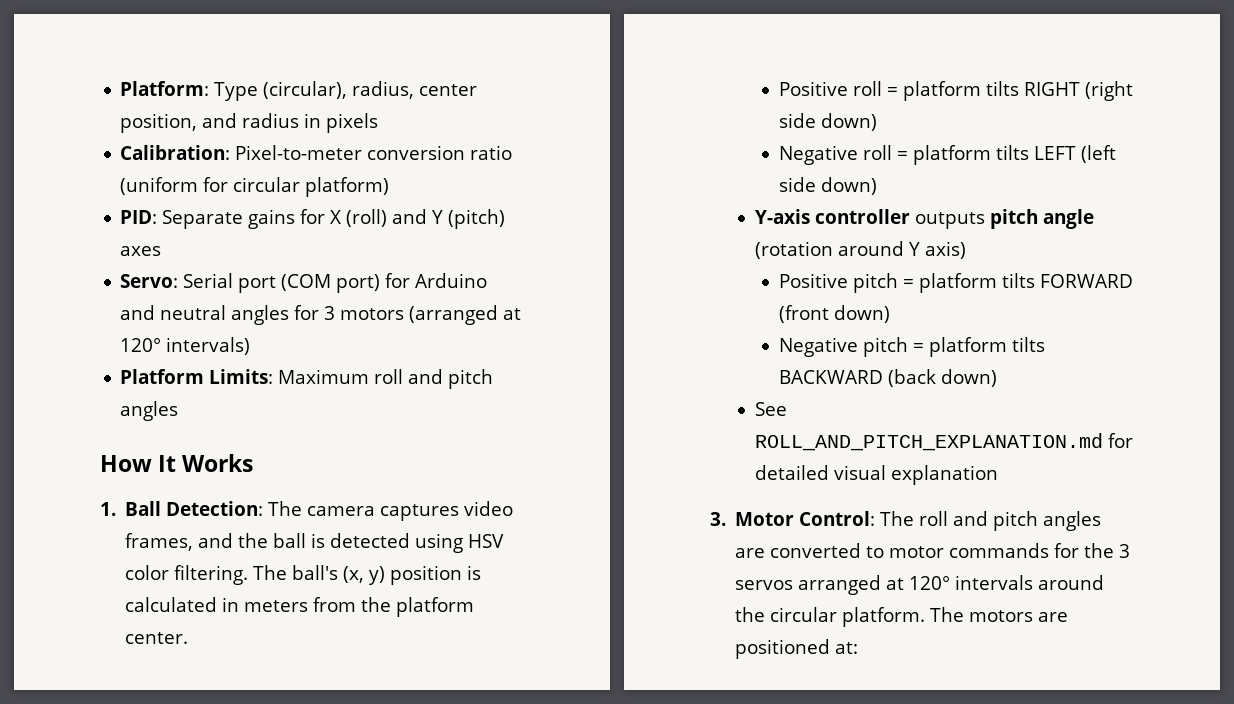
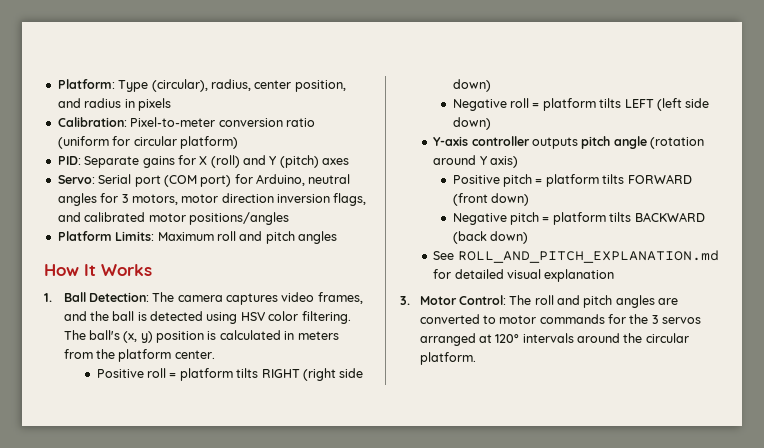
[415,273,488,288] [120,305,156,320] Arduino and -> [256,174,305,186] Arduino,
[340,305,522,325] [120,337,251,355] motors (arranged at 120° intervals) -> [131,193,367,206] [57,212,289,225] motors, motor direction inversion flags, and calibrated motor positions/angles
[930,607,1069,622] [735,639,859,659] The motors are positioned at: -> (476, 358) none

